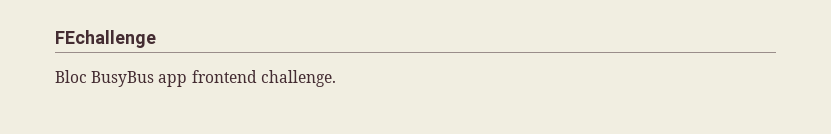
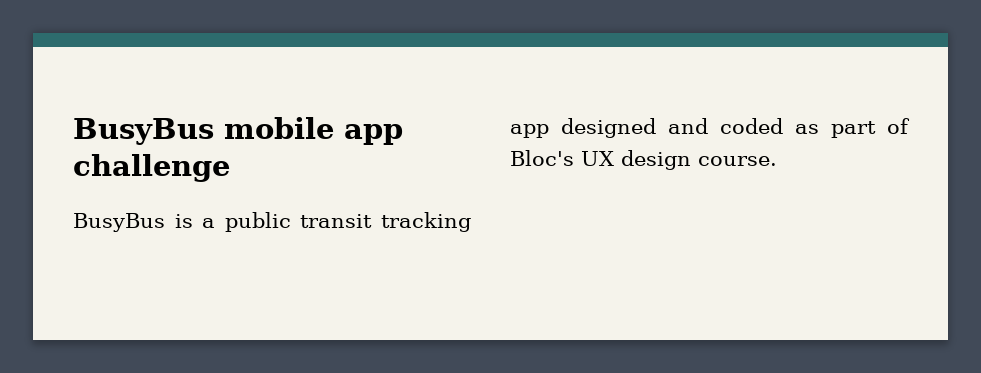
[55,30,156,48] [55,70,336,87] FEchallenge // Bloc BusyBus app frontend challenge. -> [73,117,403,145] [73,154,230,182] [73,212,471,232] [510,118,910,138] [510,150,777,170] BusyBus mobile app challenge // BusyBus is a public transit tracking app designed and coded as part of Bloc's UX design course.

